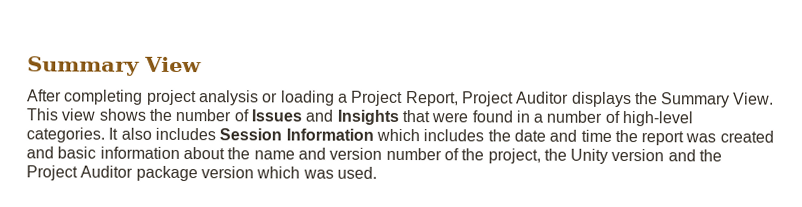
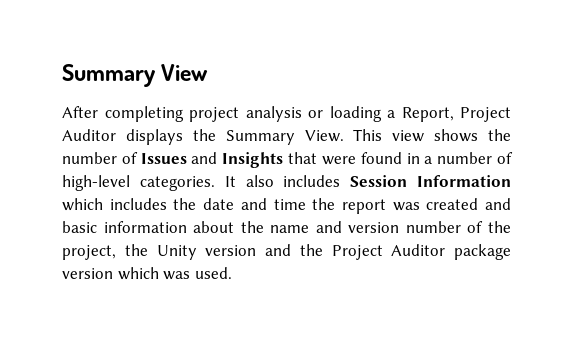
[350,90,404,107] Project -> (395, 114) none

